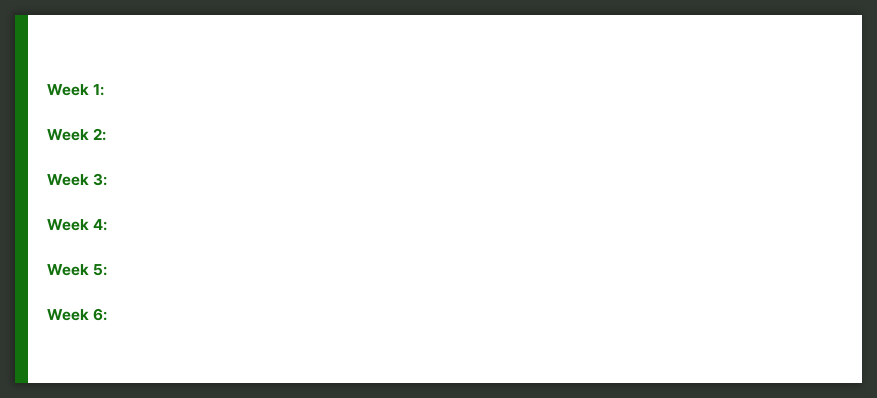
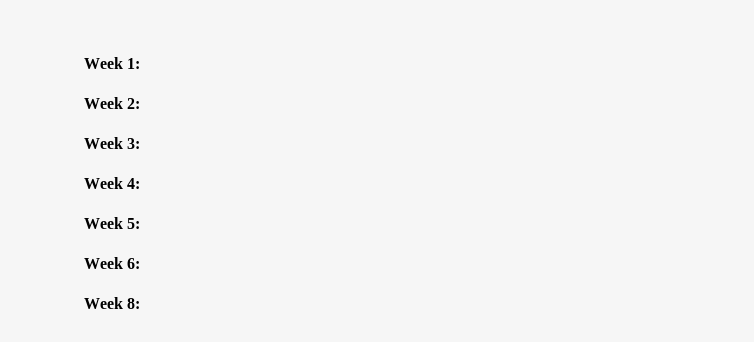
(108, 314) none -> [84,297,141,309] // Week 8:

